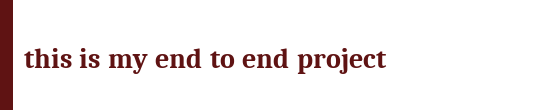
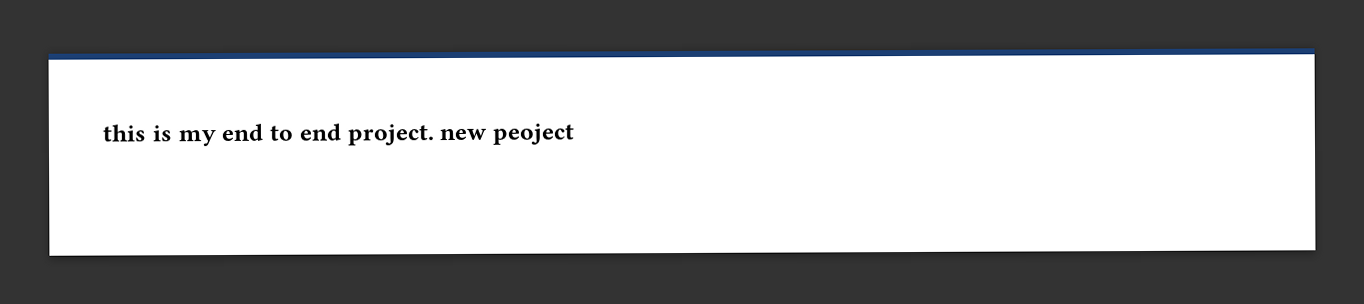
[296,48,387,74] project -> [346,123,574,146] project. new peoject

